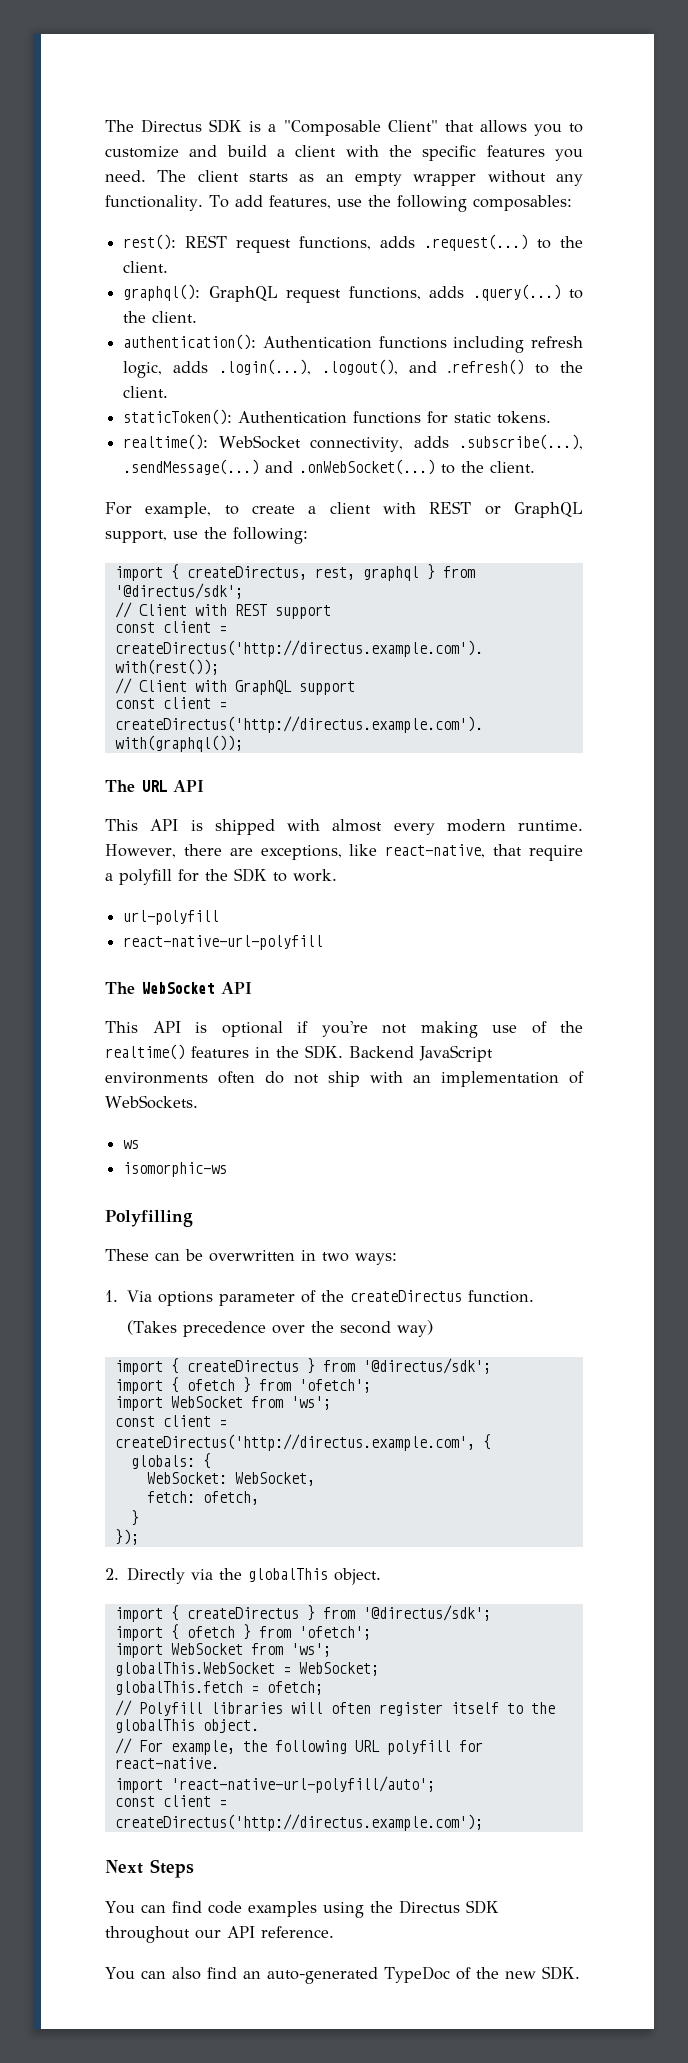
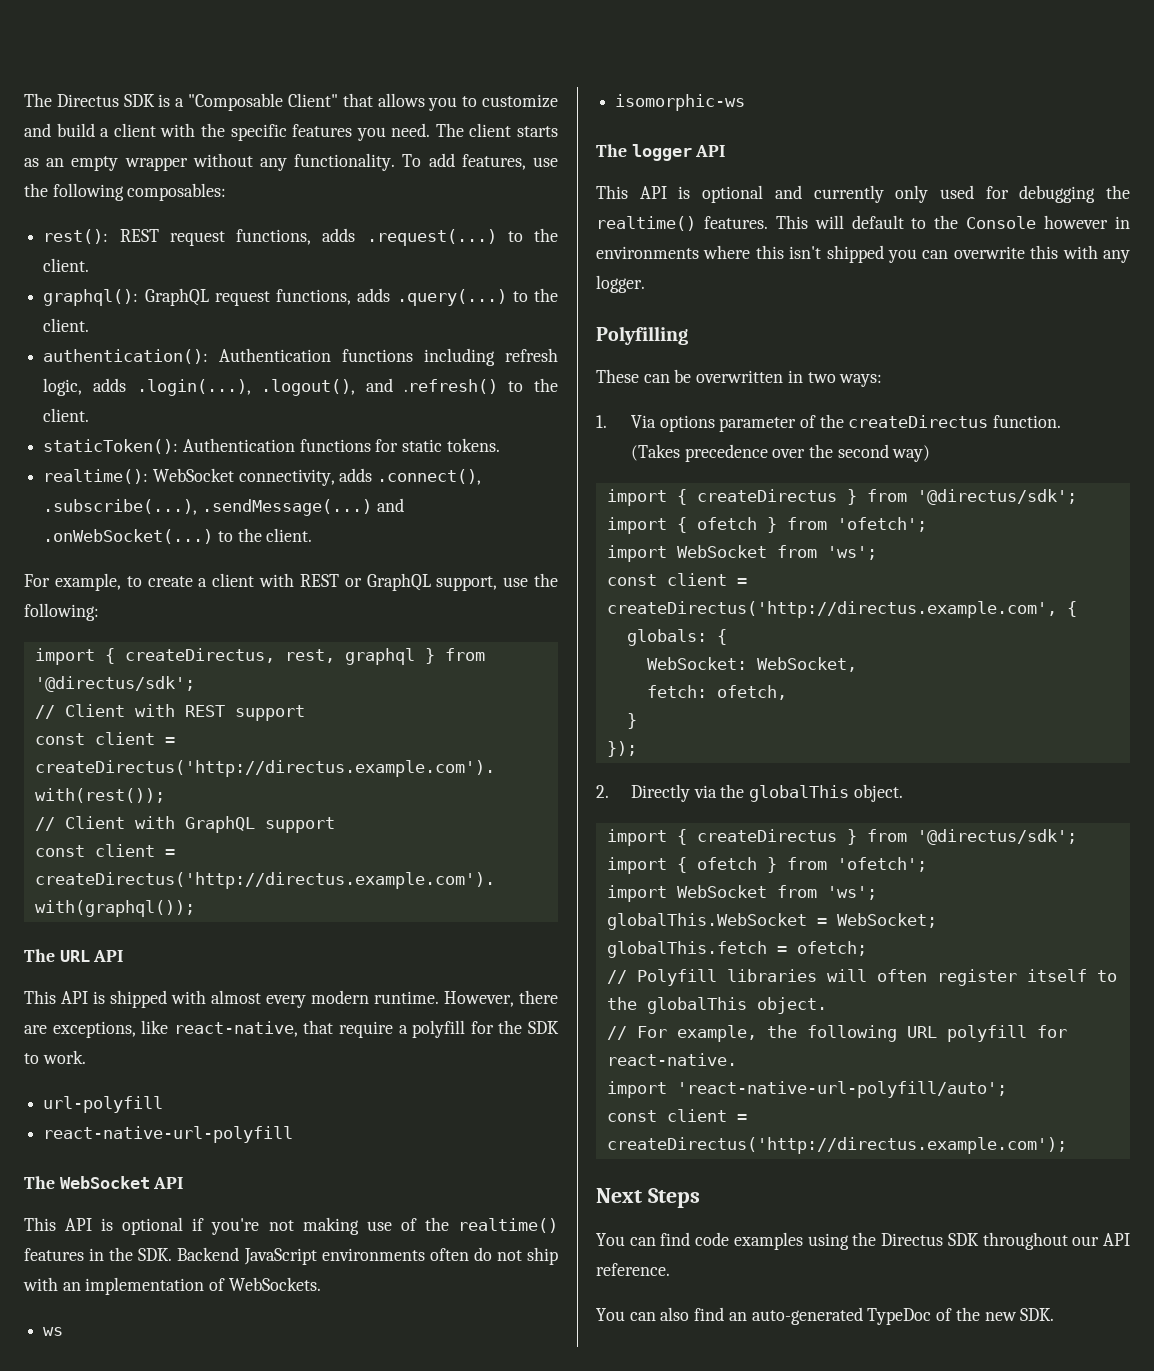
(449, 442) none -> [377,469,482,485] .connect(),
(228, 1169) none -> [596,144,726,161] [596,185,1130,203] [596,215,1130,231] [596,245,1130,263] [596,275,645,293] // The logger API // This API is optional and currently only used for debugging the realtime() features. This will default to the Console however in environments where this isn't shipped you can overwrite this with any logger.

